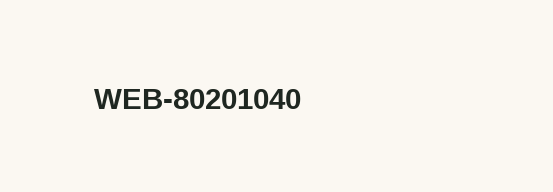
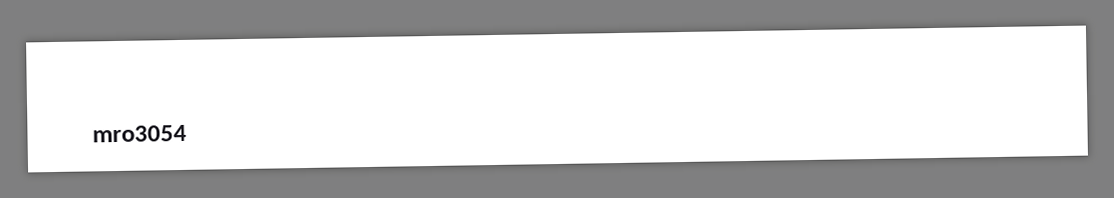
[94,89,301,109] WEB-80201040 -> [92,124,187,143] mro3054

